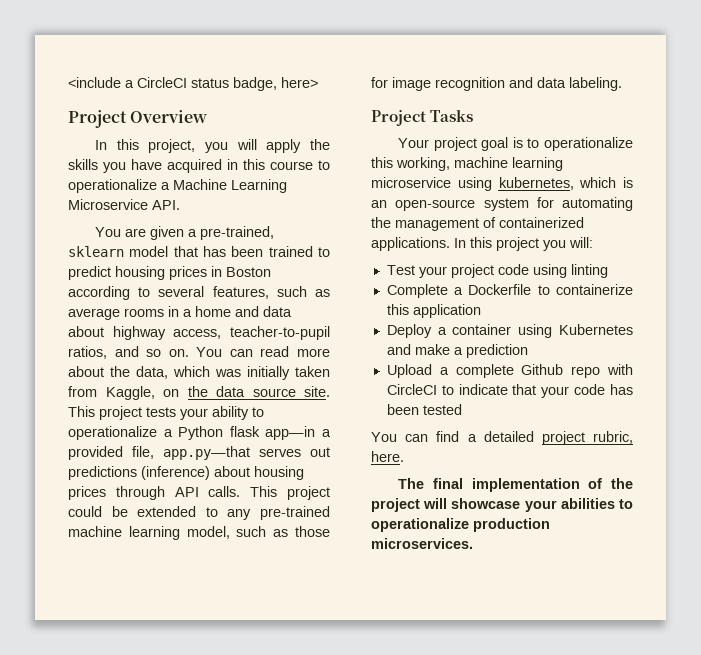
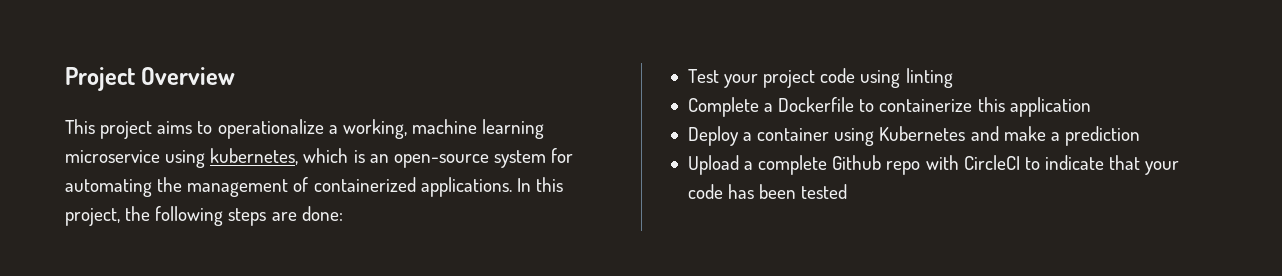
[68,77,318,91] [68,110,208,128] [95,139,330,153] [68,159,330,173] [68,179,287,193] [68,199,180,210] [95,226,275,240] [68,246,331,257] [68,266,271,280] [68,286,330,300] [68,306,292,320] [68,326,330,340] [68,346,330,359] [68,366,330,380] [68,386,330,400] [68,406,264,420] [68,426,331,440] [68,446,330,460] [68,466,304,480] [68,486,330,500] [68,506,330,520] [68,526,330,540] [371,77,622,91] [371,109,474,126] [398,137,633,151] [371,157,393,168] <include a CircleCI status badge, here> // Project Overview // In this project, you will apply the skills you have acquired in this course to operationalize a Machine Learning Microservice API. // You are given a pre-trained, sklearn model that has been trained to predict housing prices in Boston according to several features, such as average rooms in a home and data about highway access, teacher-to-pupil ratios, and so on. You can read more about the data, which was initially taken from Kaggle, on the data source site. This project tests your ability to operationalize a Python flask app—in a provided file, app.py—that serves out predictions (inference) about housing prices through API calls. This project could be extended to any pre-trained machine learning model, such as those for image recognition and data labeling. // Project Tasks // Your project goal is to operationalize this -> [65,67,236,91] [65,119,338,139] Project Overview // This project aims to operationalize a
[496,237,593,251] project you will: -> [65,206,343,226] project, the following steps are done:
[371,431,633,445] [371,451,404,462] [398,478,633,492] [371,498,633,512] [371,518,550,532] [371,538,473,549] // You can find a detailed project rubric, here. // The final implementation of the project will showcase your abilities to operationalize production microservices. -> (848, 191) none

